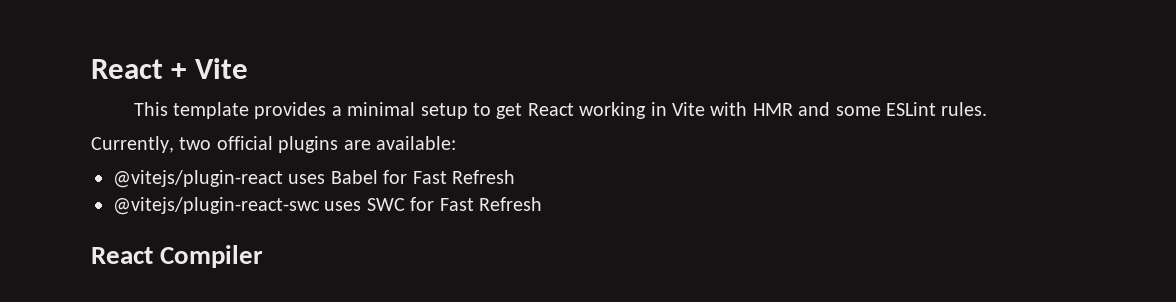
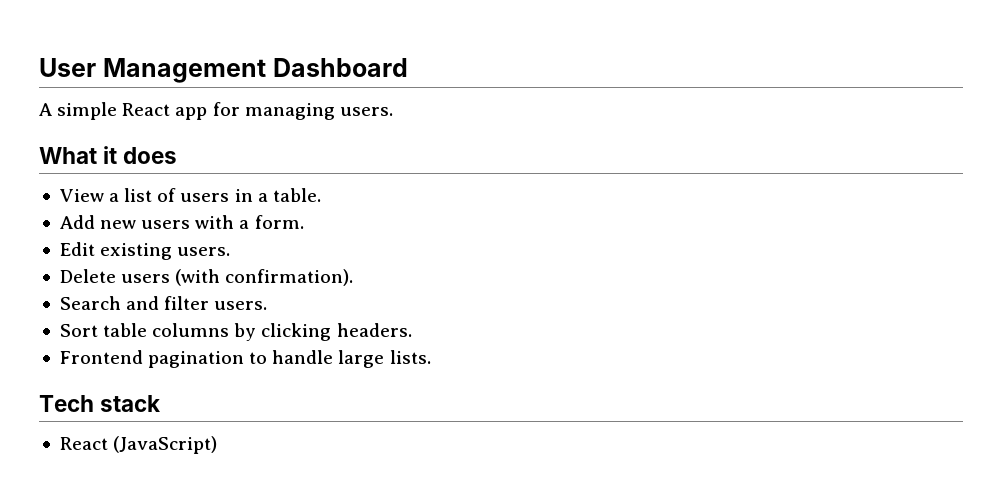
[91,58,248,79] [133,102,988,119] [91,136,456,153] [113,170,515,188] [113,197,542,215] [91,245,264,268] React + Vite // This template provides a minimal setup to get React working in Vite with HMR and some ESLint rules. // Currently, two official plugins are available: // @vitejs/plugin-react uses Babel for Fast Refresh // @vitejs/plugin-react-swc uses SWC for Fast Refresh // React Compiler -> [39,58,408,83] [39,102,393,120] [39,146,178,164] [59,188,321,202] [59,215,304,229] [59,242,231,260] [59,269,354,286] [59,296,268,310] [59,323,412,341] [59,350,431,368] [39,395,161,412] [59,436,218,454] User Management Dashboard // A simple React app for managing users. // What it does // View a list of users in a table. // Add new users with a form. // Edit existing users. // Delete users (with confirmation). // Search and filter users. // Sort table columns by clicking headers. // Frontend pagination to handle large lists. // Tech stack // React (JavaScript)

